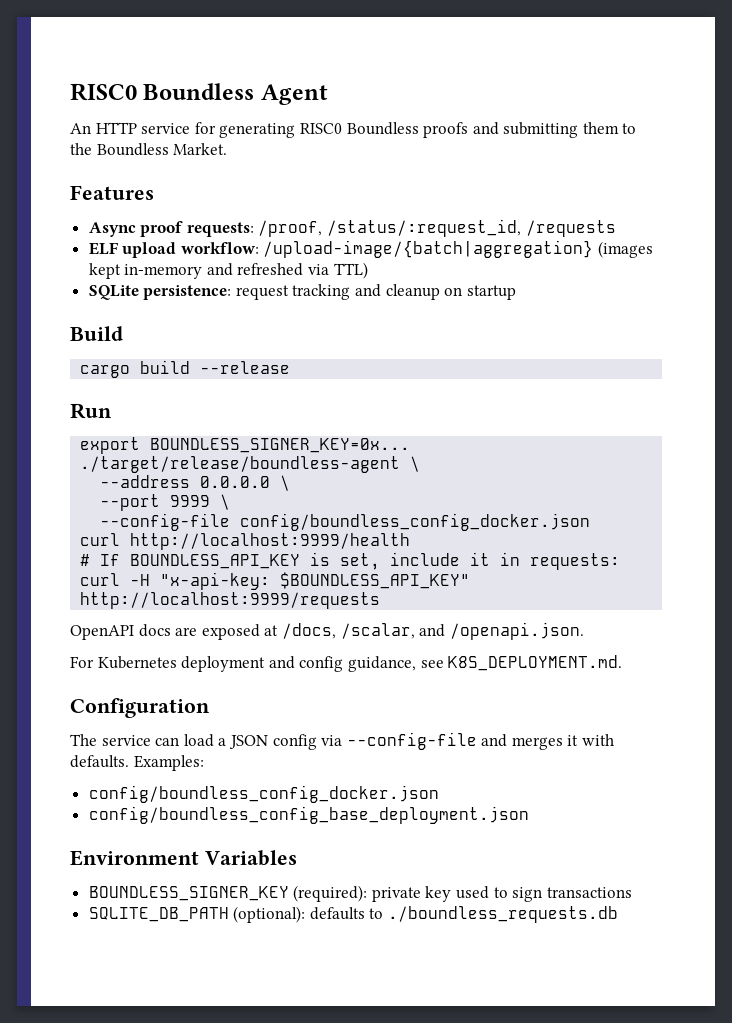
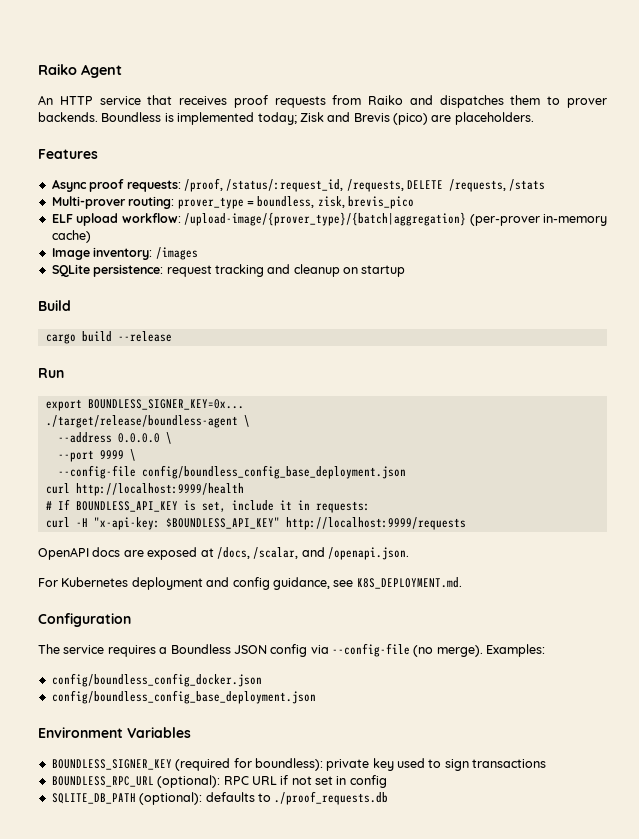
[70,83,255,101] RISC0 Boundless -> [38,64,77,75] Raiko
[194,122,637,138] [70,143,228,156] for generating RISC0 Boundless proofs and submitting them to the Boundless Market. -> [147,95,607,108] [38,112,534,125] that receives proof requests from Raiko and dispatches them to prover backends. Boundless is implemented today; Zisk and Brevis (pico) are placeholders.
[525,220,616,237] [88,240,654,258] [88,262,368,279] /requests // ELF upload workflow: /upload-image/{batch|aggregation} (images kept in-memory and refreshed via TTL) -> [346,179,546,192] [51,196,414,209] [51,212,607,226] [51,230,91,243] [51,247,198,260] /requests, DELETE /requests, /stats // Multi-prover routing: prover_type = boundless, zisk, brevis_pico // ELF upload workflow: /upload-image/{prover_type}/{batch|aggregation} (per-prover in-memory cache) // Image inventory: /images
[240,513,591,531] config/boundless_config_docker.json -> [141,465,406,479] config/boundless_config_base_deployment.json
[155,734,227,747] can load a -> [107,644,231,657] requires a Boundless
[481,734,615,750] [70,755,129,768] and merges it with defaults. -> [413,645,483,657] (no merge).
[293,885,368,902] (required): -> [175,758,323,771] (required for boundless):
(632, 892) none -> [51,775,387,788] // BOUNDLESS_RPC_URL (optional): RPC URL if not set in config
[388,906,619,923] ./boundless_requests.db -> [274,791,389,805] ./proof_requests.db

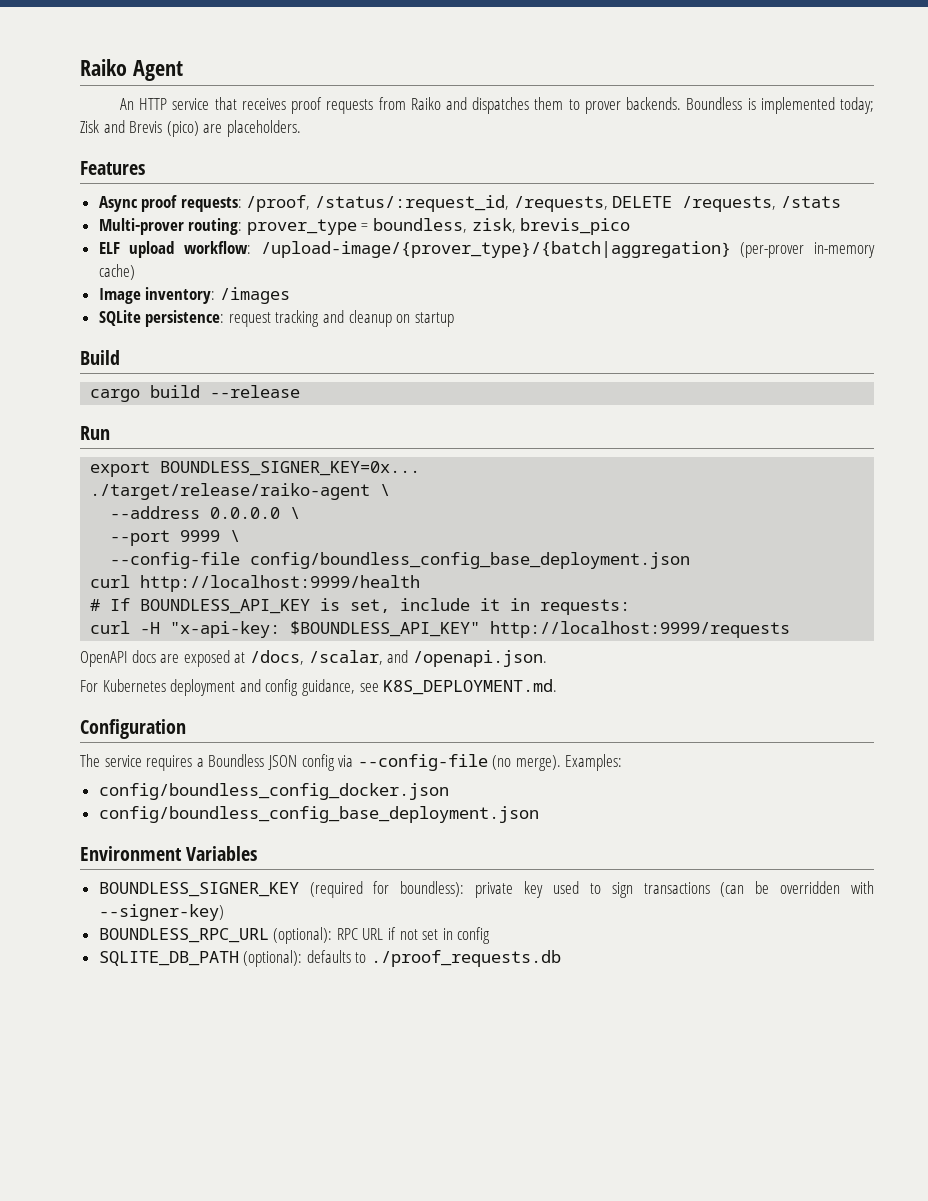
[45,415,238,428] ./target/release/boundless-agent -> [90,483,371,500] ./target/release/raiko-agent
(547, 763) none -> [720,881,874,897] [98,904,224,921] (can be overridden with --signer-key)

